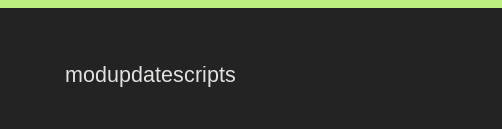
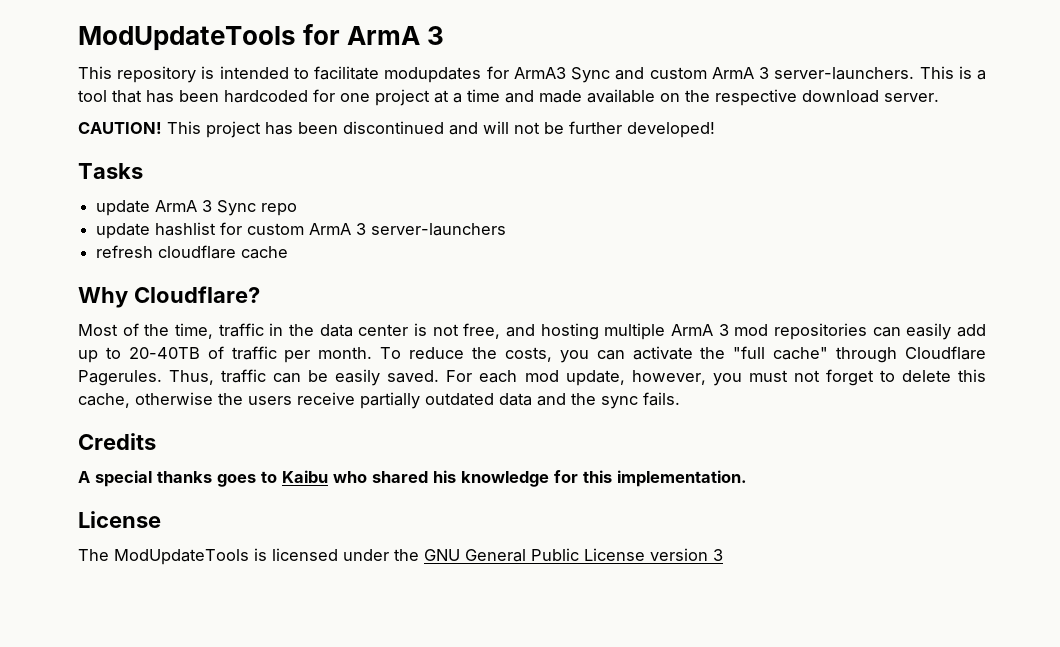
[65,66,236,87] modupdatescripts -> [78,24,445,51] [78,66,987,83] [78,89,939,106] [78,121,715,138] [78,163,143,179] [96,200,298,216] [96,222,507,239] [96,245,289,259] [78,286,260,308] [78,323,986,340] [78,346,987,363] [78,369,986,386] [78,392,680,409] [78,433,156,450] [78,470,747,487] [78,511,161,528] [78,548,723,565] ModUpdateTools for ArmA 3 // This repository is intended to facilitate modupdates for ArmA3 Sync and custom ArmA 3 server-launchers. This is a tool that has been hardcoded for one project at a time and made available on the respective download server. // CAUTION! This project has been discontinued and will not be further developed! // Tasks // update ArmA 3 Sync repo // update hashlist for custom ArmA 3 server-launchers // refresh cloudflare cache // Why Cloudflare? // Most of the time, traffic in the data center is not free, and hosting multiple ArmA 3 mod repositories can easily add up to 20-40TB of traffic per month. To reduce the costs, you can activate the "full cache" through Cloudflare Pagerules. Thus, traffic can be easily saved. For each mod update, however, you must not forget to delete this cache, otherwise the users receive partially outdated data and the sync fails. // Credits // A special thanks goes to Kaibu who shared his knowledge for this implementation. // License // The ModUpdateTools is licensed under the GNU General Public License version 3

